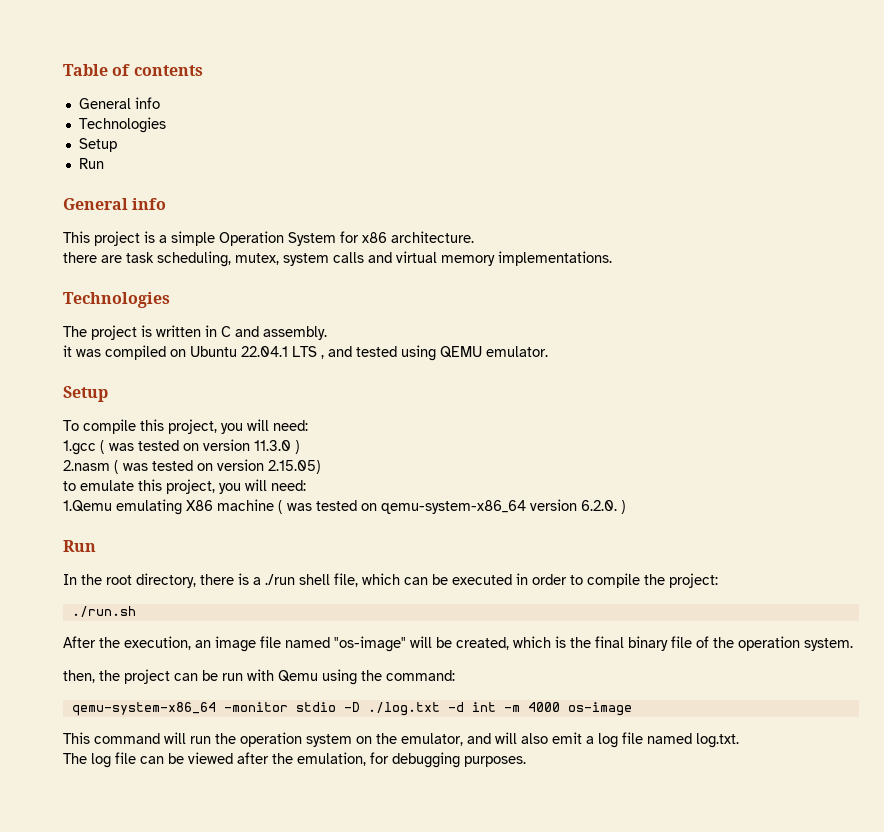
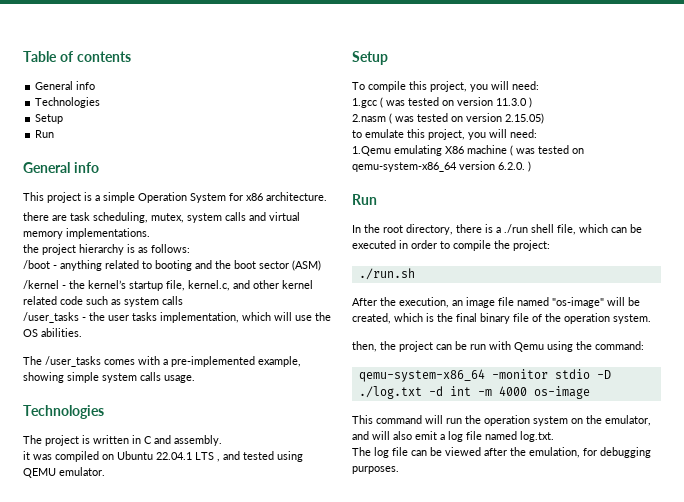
(612, 258) none -> [23,244,190,255] [23,260,321,271] [23,280,313,291] [23,296,183,307] [23,312,331,323] [23,328,82,337] [23,356,301,367] [23,372,195,383] // the project hierarchy is as follows: // /boot - anything related to booting and the boot sector (ASM) // /kernel - the kernel’s startup file, kernel.c, and other kernel related code such as system calls // /user_tasks - the user tasks implementation, which will use the OS abilities. // The /user_tasks comes with a pre-implemented example, showing simple system calls usage.

